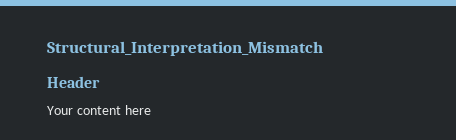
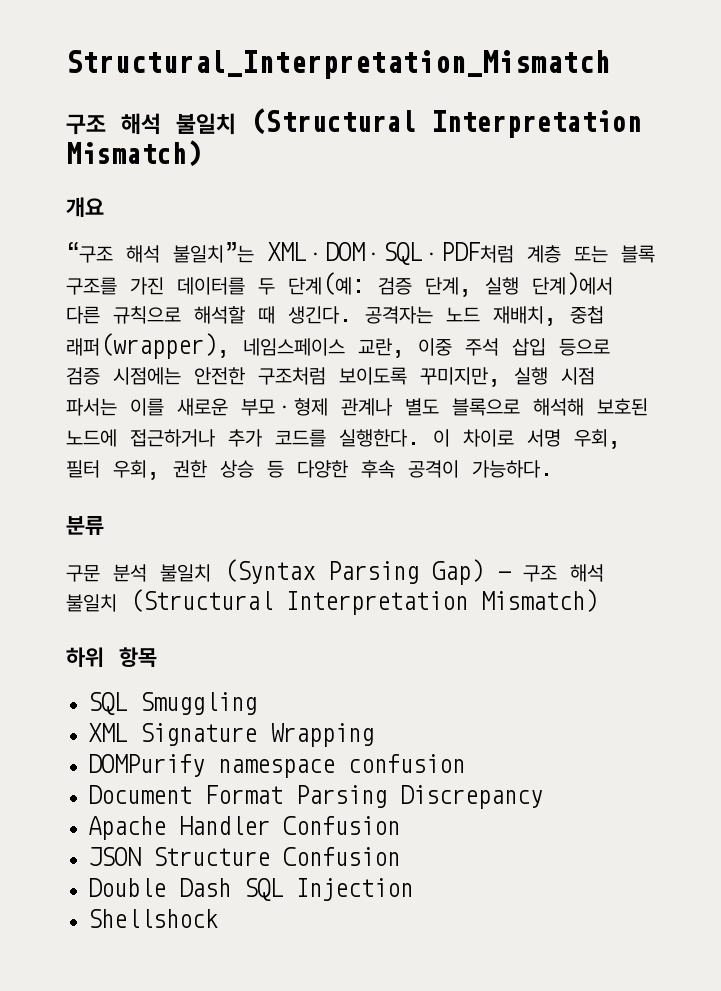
[47,76,100,88] [47,105,151,115] Header // Your content here -> [66,108,641,138] [66,140,201,167] [66,197,104,217] [66,242,655,265] [66,272,613,297] [66,306,604,326] [66,333,610,359] [66,367,595,387] [66,398,648,416] [66,429,621,449] [66,460,553,480] [66,516,104,535] [66,559,604,585] [66,589,598,615] [66,647,157,667] [88,692,257,715] [88,723,374,747] [88,754,465,778] [88,785,543,809] [88,816,400,840] [88,847,400,866] [88,878,413,901] [88,909,218,928] 구조 해석 불일치 (Structural Interpretation Mismatch) // 개요 // “구조 해석 불일치”는 XML・DOM・SQL・PDF처럼 계층 또는 블록 구조를 가진 데이터를 두 단계(예: 검증 단계, 실행 단계)에서 다른 규칙으로 해석할 때 생긴다. 공격자는 노드 재배치, 중첩 래퍼(wrapper), 네임스페이스 교란, 이중 주석 삽입 등으로 검증 시점에는 안전한 구조처럼 보이도록 꾸미지만, 실행 시점 파서는 이를 새로운 부모・형제 관계나 별도 블록으로 해석해 보호된 노드에 접근하거나 추가 코드를 실행한다. 이 차이로 서명 우회, 필터 우회, 권한 상승 등 다양한 후속 공격이 가능하다. // 분류 // 구문 분석 불일치 (Syntax Parsing Gap) - 구조 해석 불일치 (Structural Interpretation Mismatch) // 하위 항목 // SQL Smuggling // XML Signature Wrapping // DOMPurify namespace confusion // Document Format Parsing Discrepancy // Apache Handler Confusion // JSON Structure Confusion // Double Dash SQL Injection // Shellshock

